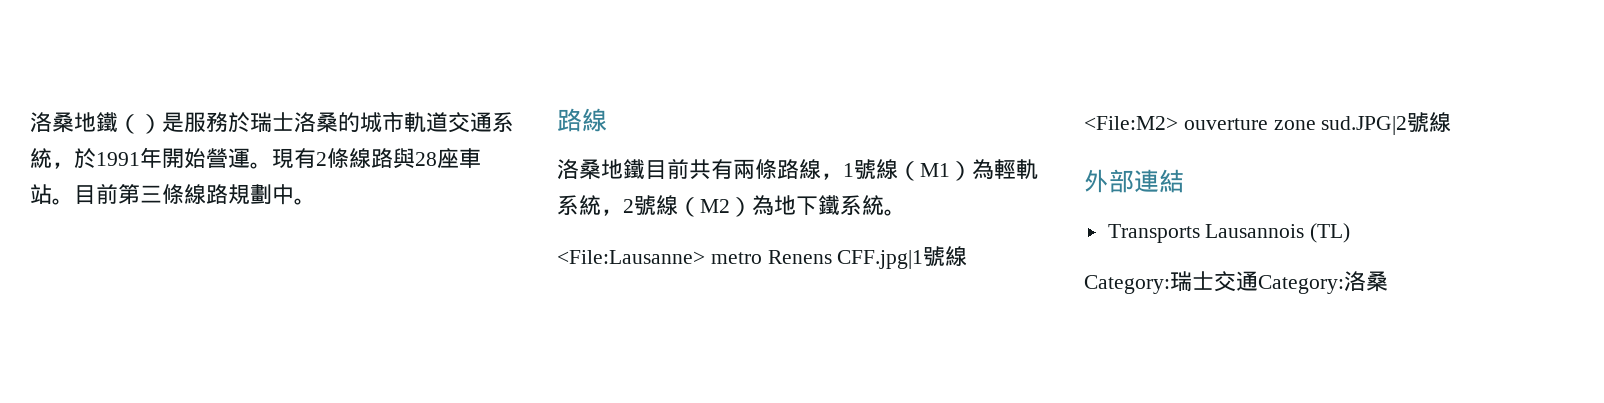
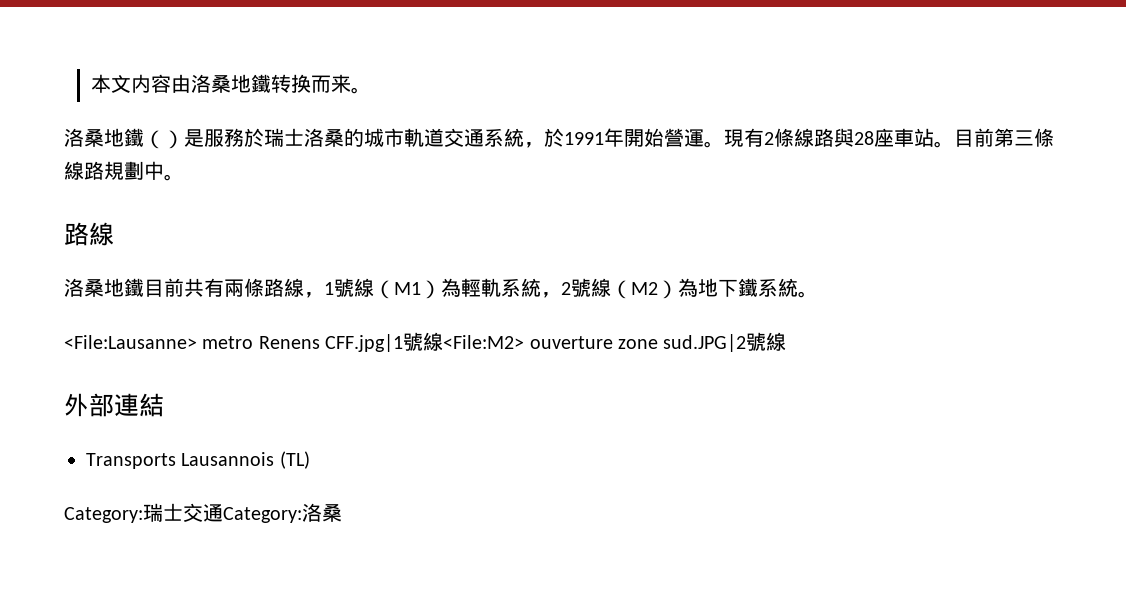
(30, 122) none -> [90,74,371,94] 本文内容由洛桑地鐵转换而来。 //

